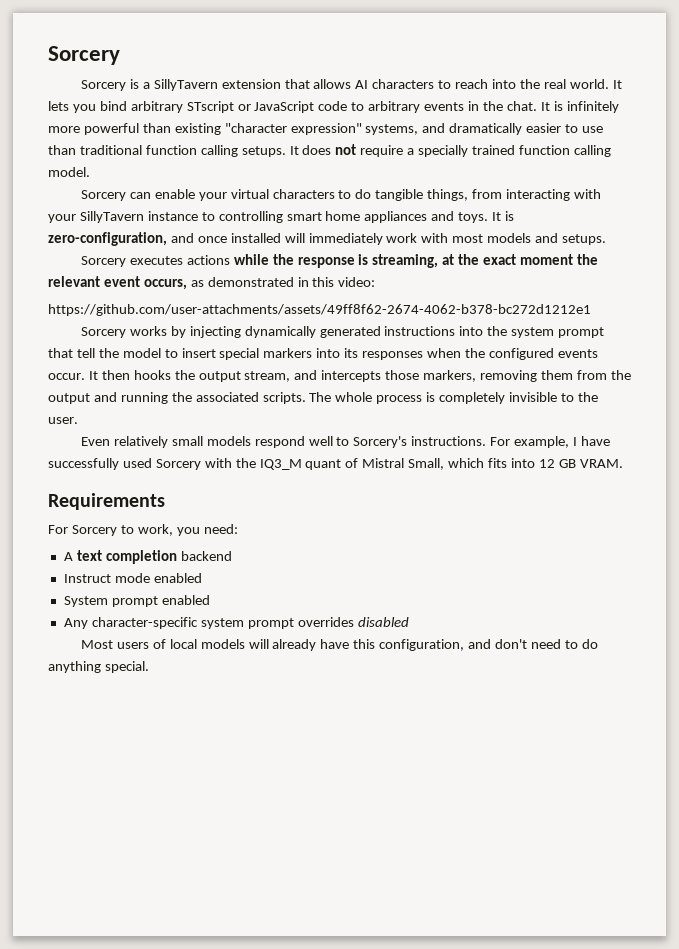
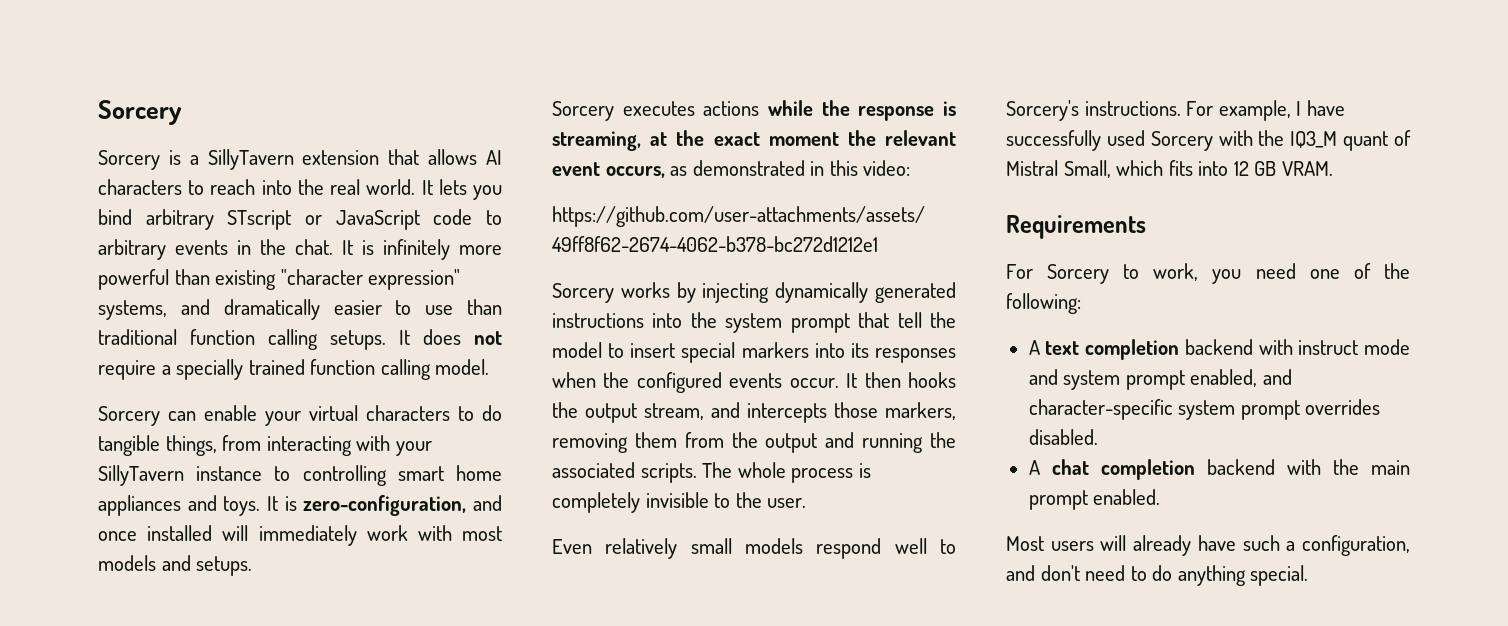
[203,524,238,534] need: -> [1255,263,1410,279] [1006,293,1081,314] need one of the following:
[63,573,202,583] [63,595,210,607] [63,617,409,629] // Instruct mode enabled // System prompt enabled // Any character-specific system prompt overrides disabled -> [1258,339,1410,355] [1028,369,1292,390] [1028,399,1381,420] [1028,429,1098,445] [1028,459,1410,480] [1028,489,1161,510] with instruct mode and system prompt enabled, and character-specific system prompt overrides disabled. // A chat completion backend with the main prompt enabled.
[152,639,245,649] of local models -> (1094, 546) none
[353,639,376,649] this -> [1242,535,1296,551] such a

